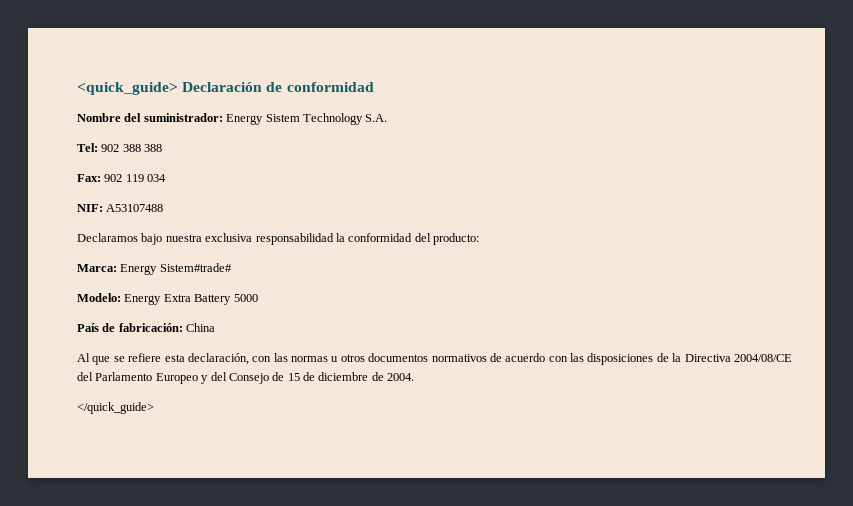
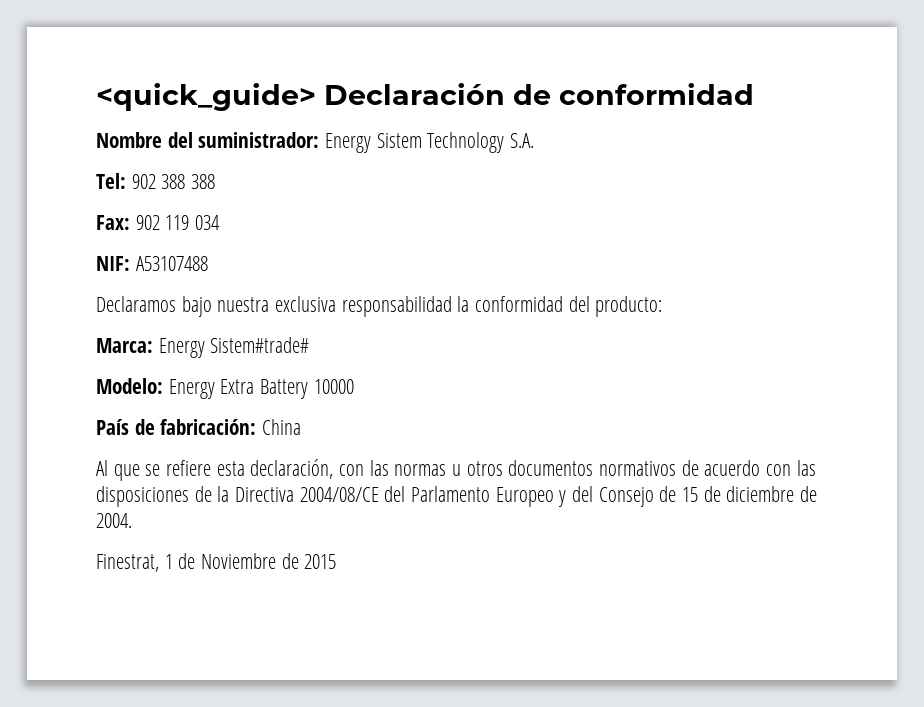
[233,294,258,302] 5000 -> [313,379,354,394] 10000
[77,402,154,414] </quick_guide> -> [96,553,337,572] Finestrat, 1 de Noviembre de 2015

